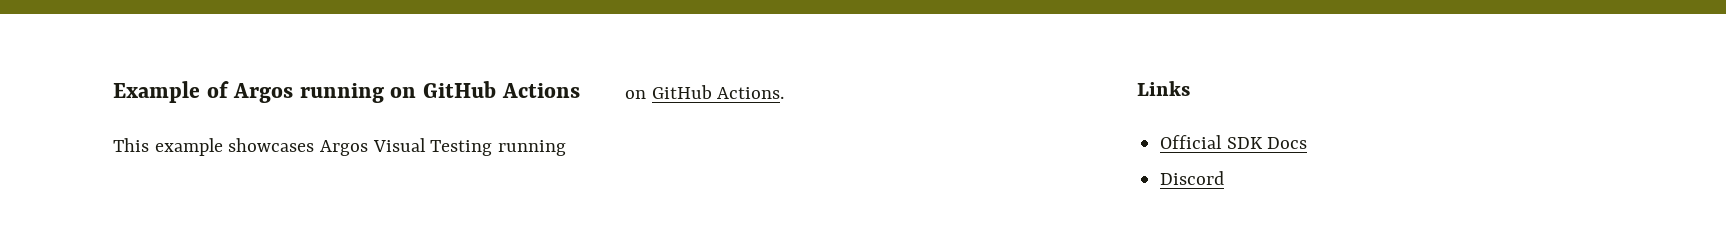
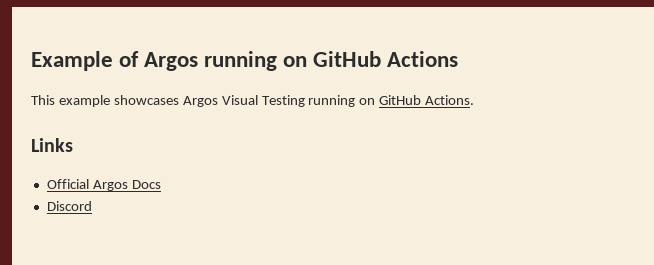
[1226,137,1263,149] SDK -> [92,180,128,191] Argos

